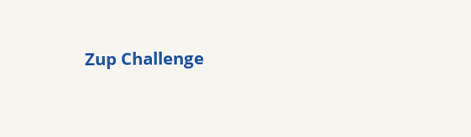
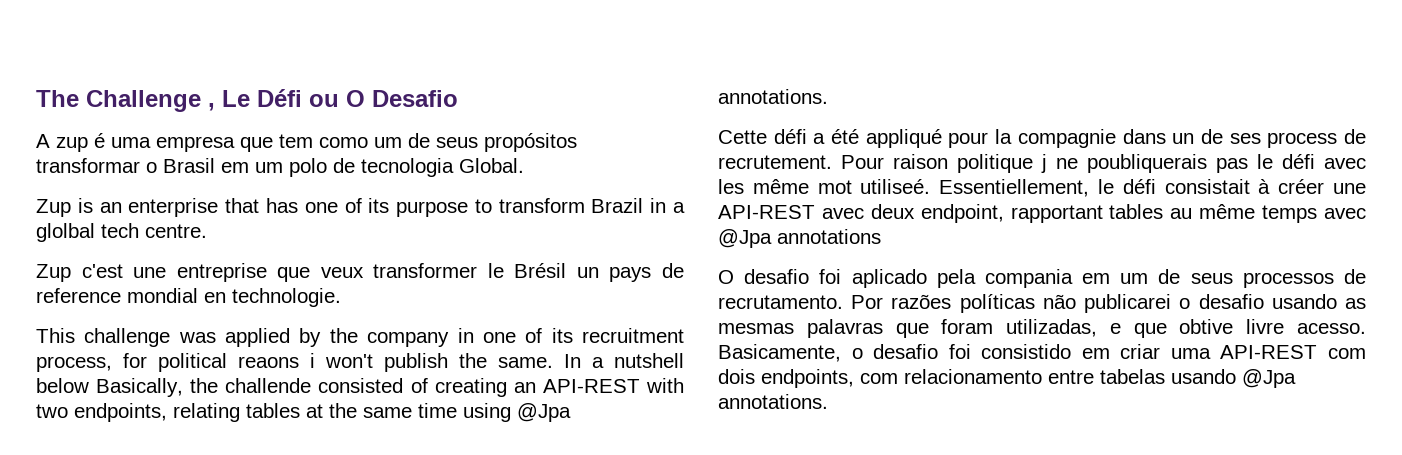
[84,51,205,70] Zup Challenge -> [36,89,458,112] [36,133,577,152] [36,158,524,177] [36,198,686,217] [36,223,207,242] [36,263,684,282] [36,288,341,307] [36,328,685,347] [36,353,684,372] [36,378,684,397] [36,403,571,422] [718,89,828,104] [718,129,1366,148] [718,154,1366,173] [718,179,1366,197] [718,204,1366,223] [718,229,881,248] [718,269,1366,288] [718,294,1366,313] [718,319,1366,338] [718,344,1366,362] [718,369,1296,388] [718,394,828,409] The Challenge , Le Défi ou O Desafio // A zup é uma empresa que tem como um de seus propósitos transformar o Brasil em um polo de tecnologia Global. // Zup is an enterprise that has one of its purpose to transform Brazil in a glolbal tech centre. // Zup c'est une entreprise que veux transformer le Brésil un pays de reference mondial en technologie. // This challenge was applied by the company in one of its recruitment process, for political reaons i won't publish the same. In a nutshell below Basically, the challende consisted of creating an API-REST with two endpoints, relating tables at the same time using @Jpa annotations. // Cette défi a été appliqué pour la compagnie dans un de ses process de recrutement. Pour raison politique j ne poubliquerais pas le défi avec les même mot utiliseé. Essentiellement, le défi consistait à créer une API-REST avec deux endpoint, rapportant tables au même temps avec @Jpa annotations // O desafio foi aplicado pela compania em um de seus processos de recrutamento. Por razões políticas não publicarei o desafio usando as mesmas palavras que foram utilizadas, e que obtive livre acesso. Basicamente, o desafio foi consistido em criar uma API-REST com dois endpoints, com relacionamento entre tabelas usando @Jpa annotations.

